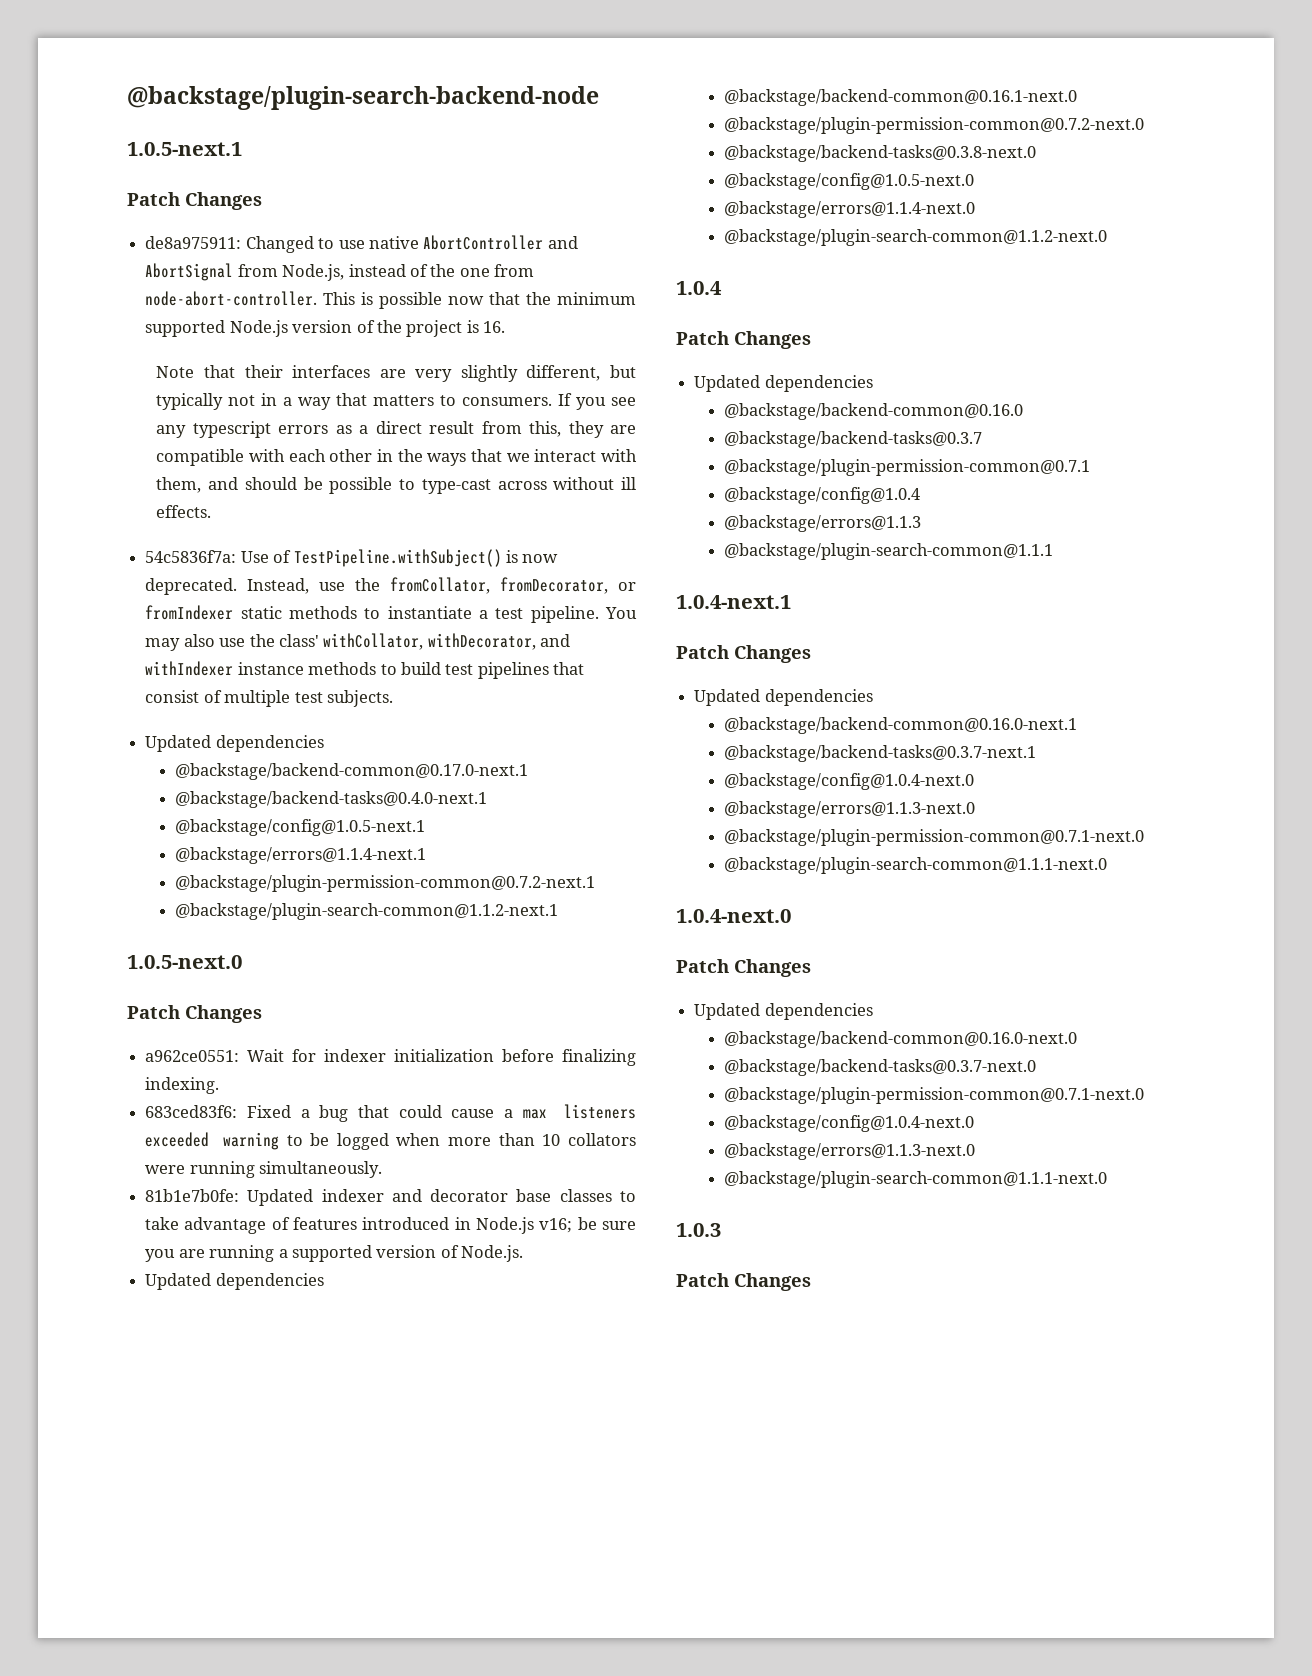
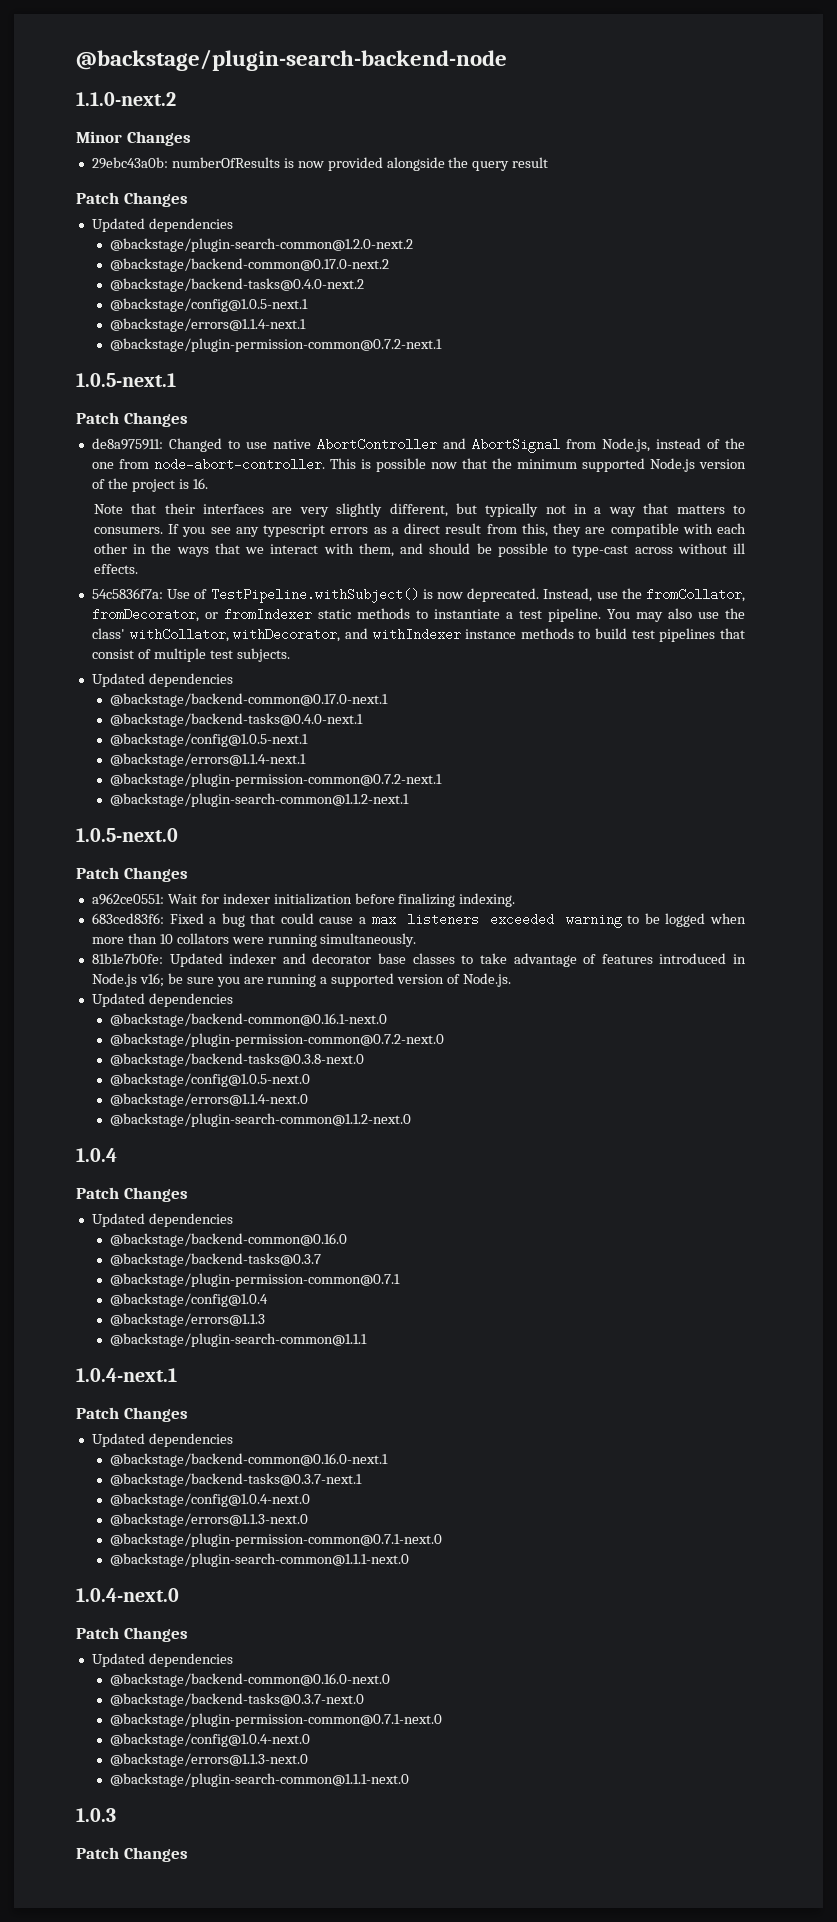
(599, 98) none -> [76,92,176,106] [76,131,191,146] [91,157,549,171] [76,192,188,207] [91,218,233,232] [109,238,413,252] [109,258,389,272] [109,278,364,292] [109,298,308,312] [109,318,306,332] [109,338,442,352] // 1.1.0-next.2 // Minor Changes // 29ebc43a0b: numberOfResults is now provided alongside the query result // Patch Changes // Updated dependencies // @backstage/plugin-search-common@1.2.0-next.2 // @backstage/backend-common@0.17.0-next.2 // @backstage/backend-tasks@0.4.0-next.2 // @backstage/config@1.0.5-next.1 // @backstage/errors@1.1.4-next.1 // @backstage/plugin-permission-common@0.7.2-next.1

